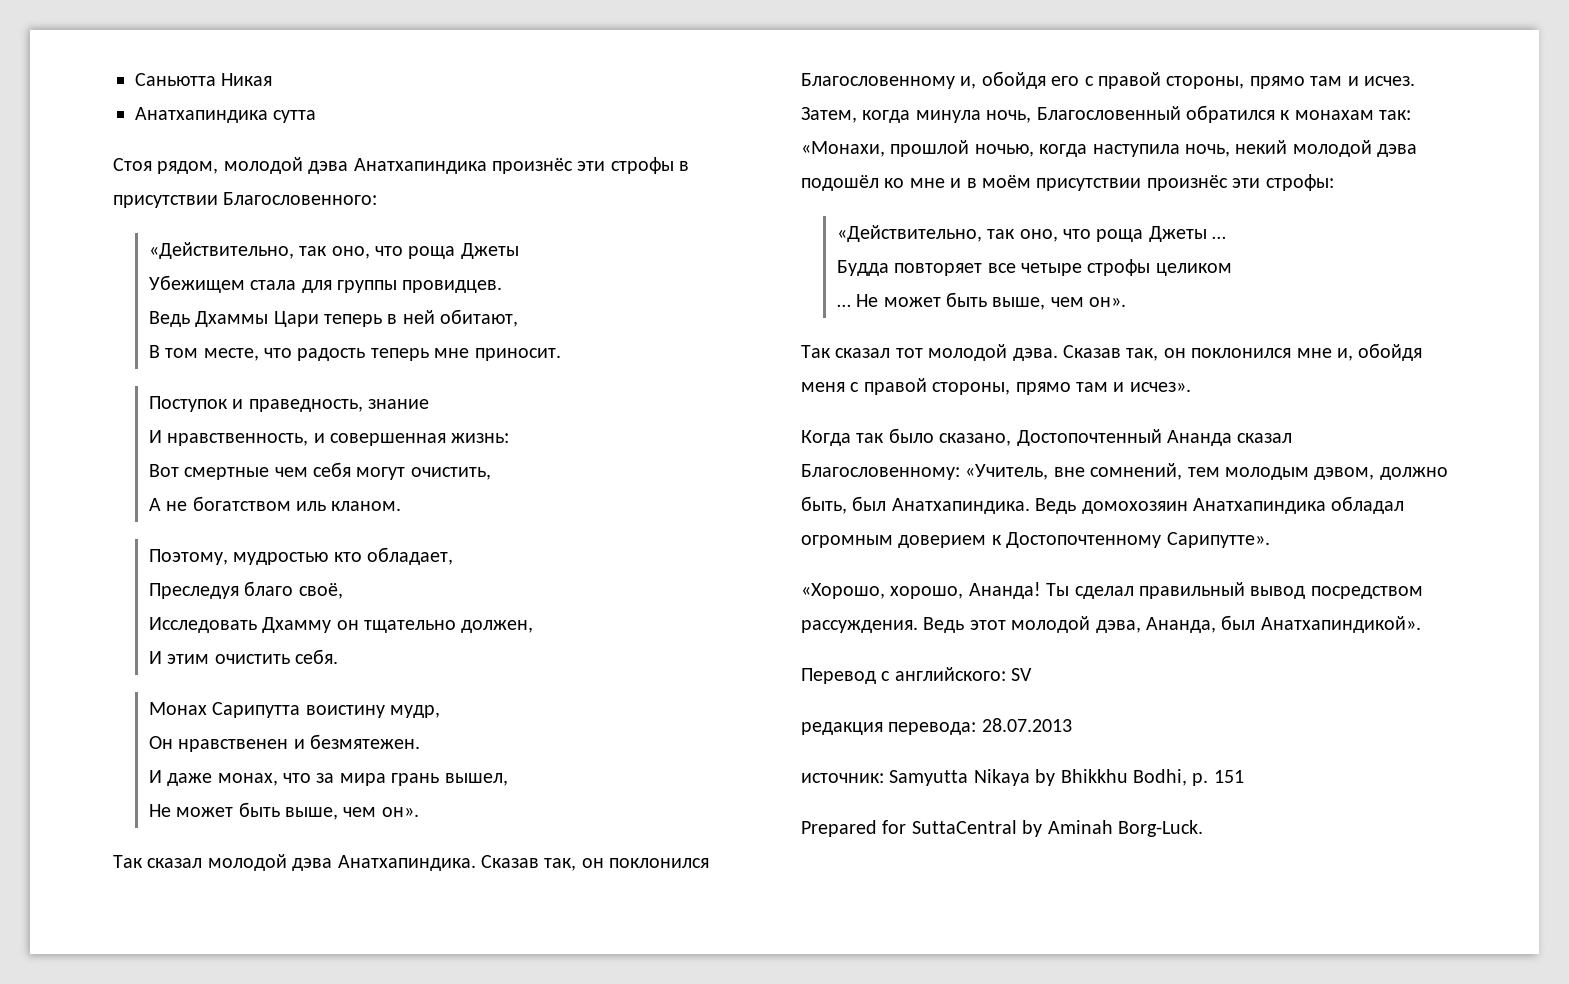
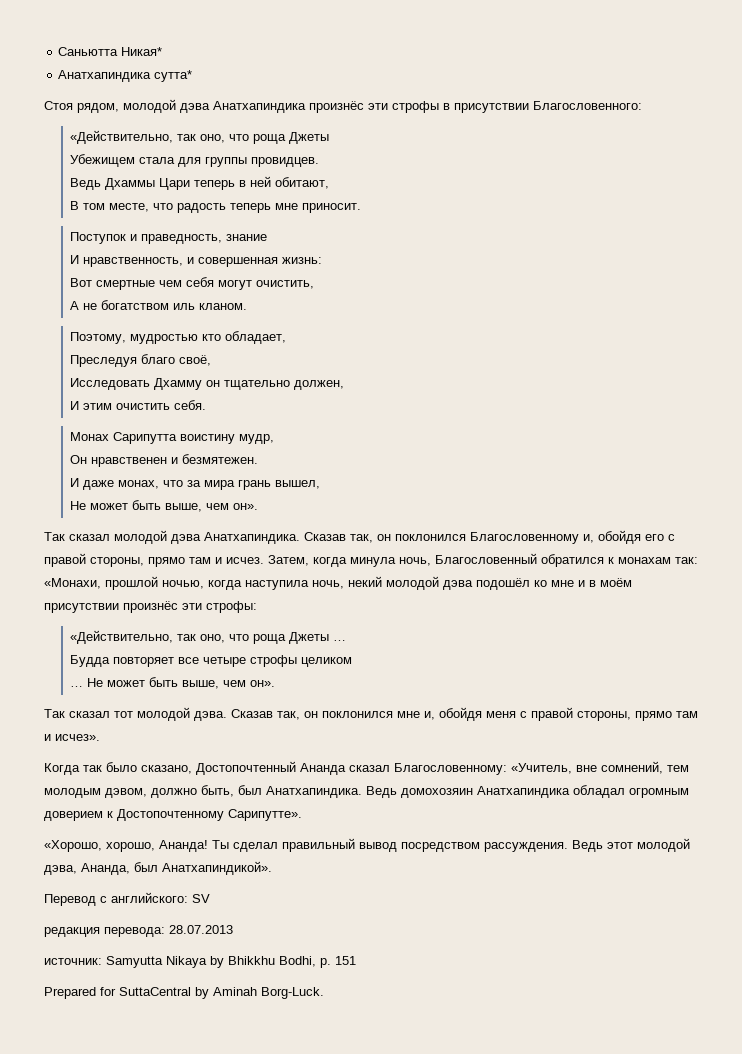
[221,73,273,86] [135,107,317,123] Никая // Анатхапиндика сутта -> [121,47,163,56] [58,70,193,82] Никая* // Анатхапиндика сутта*

